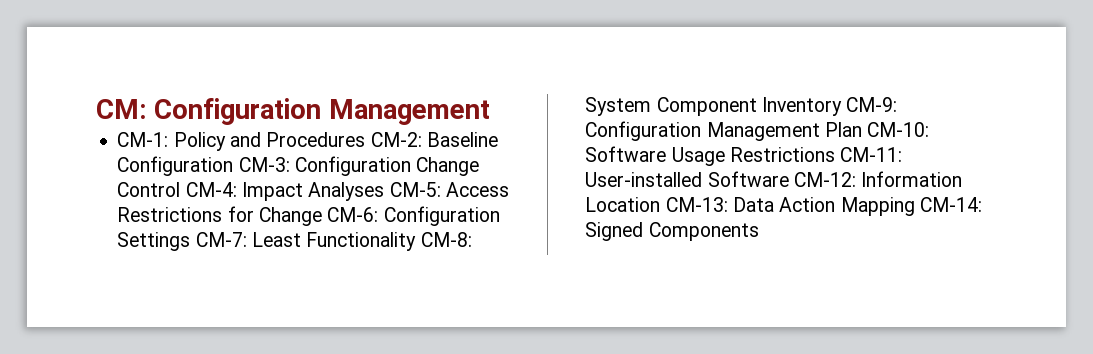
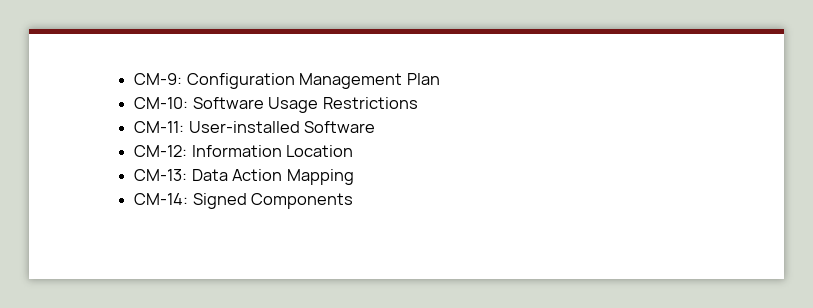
[96,98,490,125] [117,132,498,151] [117,156,480,176] [117,182,509,201] [117,206,500,226] [117,232,472,251] [585,97,842,116] CM: Configuration Management // CM-1: Policy and Procedures CM-2: Baseline Configuration CM-3: Configuration Change Control CM-4: Impact Analyses CM-5: Access Restrictions for Change CM-6: Configuration Settings CM-7: Least Functionality CM-8: System Component Inventory -> (134, 79) none
(862, 129) none -> (440, 79) //
(835, 154) none -> (418, 103) //
(789, 179) none -> (376, 127) //
(661, 204) none -> (354, 151) //
(915, 206) none -> (354, 177) //

